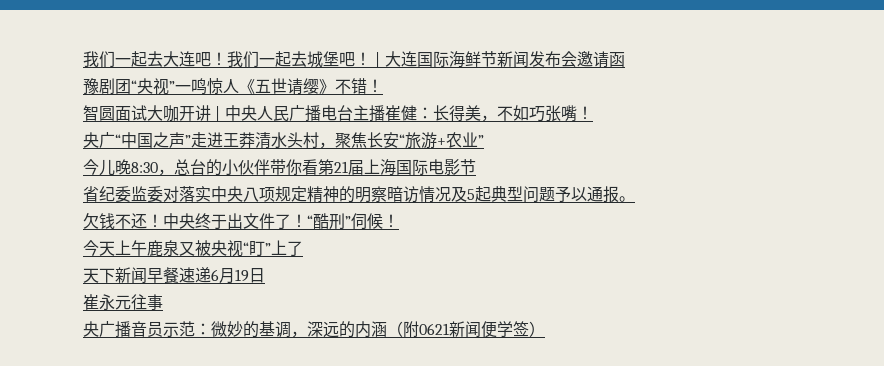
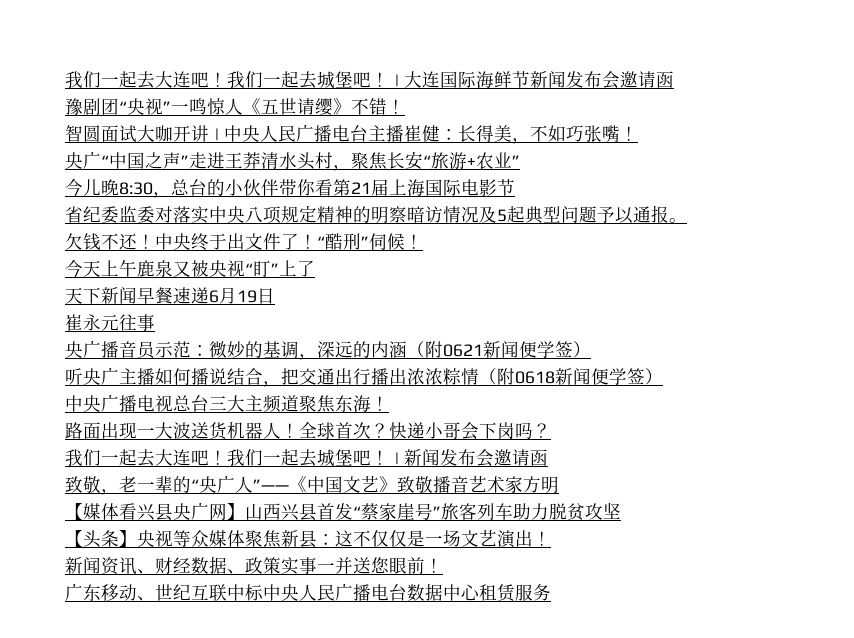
(545, 329) none -> [65,367,663,387] [65,394,389,413] [65,421,551,440] [65,449,549,467] [65,475,559,495] [65,502,621,521] [65,530,551,548] [65,556,443,575] [65,583,551,602] // 听央广主播如何播说结合，把交通出行播出浓浓粽情（附0618新闻便学签） // 中央广播电视总台三大主频道聚焦东海！ // 路面出现一大波送货机器人！全球首次？快递小哥会下岗吗？ // 我们一起去大连吧！我们一起去城堡吧！ | 新闻发布会邀请函 // 致敬，老一辈的“央广人”——《中国文艺》致敬播音艺术家方明 // 【媒体看兴县央广网】山西兴县首发“蔡家崖号”旅客列车助力脱贫攻坚 // 【头条】央视等众媒体聚焦新县：这不仅仅是一场文艺演出！ // 新闻资讯、财经数据、政策实事一并送您眼前！ // 广东移动、世纪互联中标中央人民广播电台数据中心租赁服务

